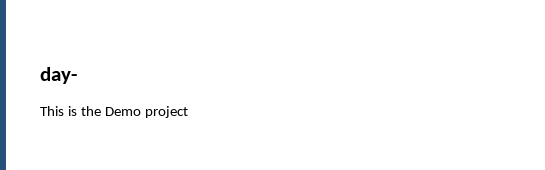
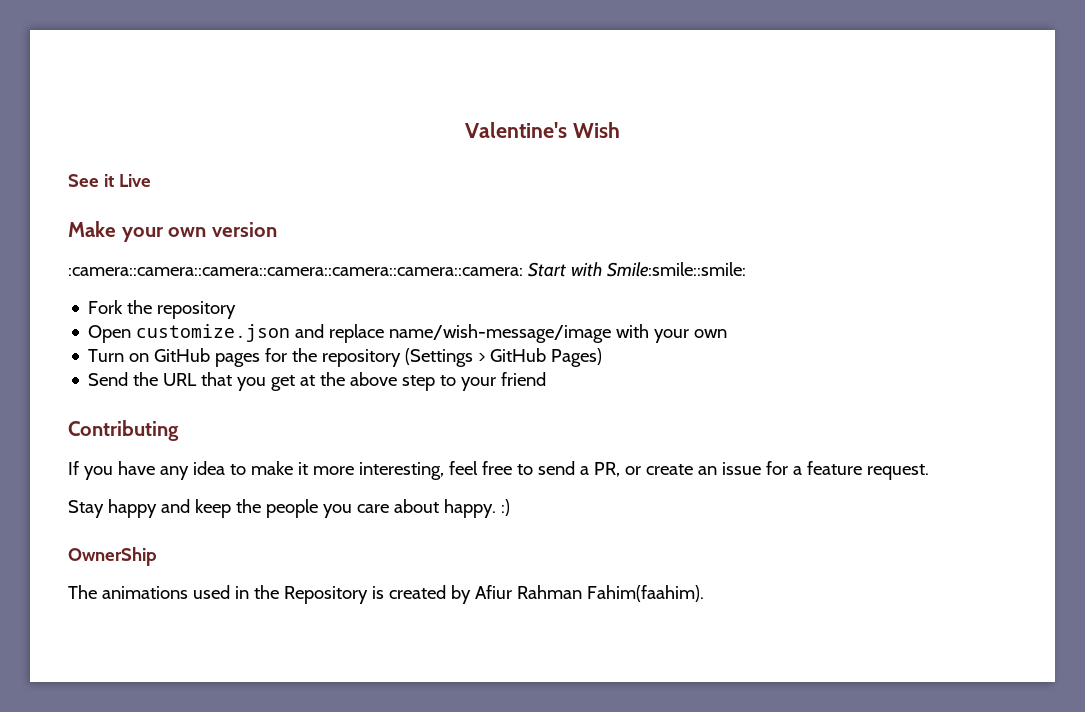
[40,67,77,84] [40,106,188,118] day- // This is the Demo project -> [465,122,620,138] [68,174,151,187] [68,221,277,242] [68,262,746,277] [88,300,237,319] [88,324,728,343] [88,348,603,367] [88,372,547,391] [68,420,179,441] [68,461,929,480] [68,499,510,518] [68,547,157,566] [68,585,704,604] Valentine's Wish // See it Live // Make your own version // :camera::camera::camera::camera::camera::camera::camera: Start with Smile:smile::smile: // Fork the repository // Open customize.json and replace name/wish-message/image with your own // Turn on GitHub pages for the repository (Settings > GitHub Pages) // Send the URL that you get at the above step to your friend // Contributing // If you have any idea to make it more interesting, feel free to send a PR, or create an issue for a feature request. // Stay happy and keep the people you care about happy. :) // OwnerShip // The animations used in the Repository is created by Afiur Rahman Fahim(faahim).

